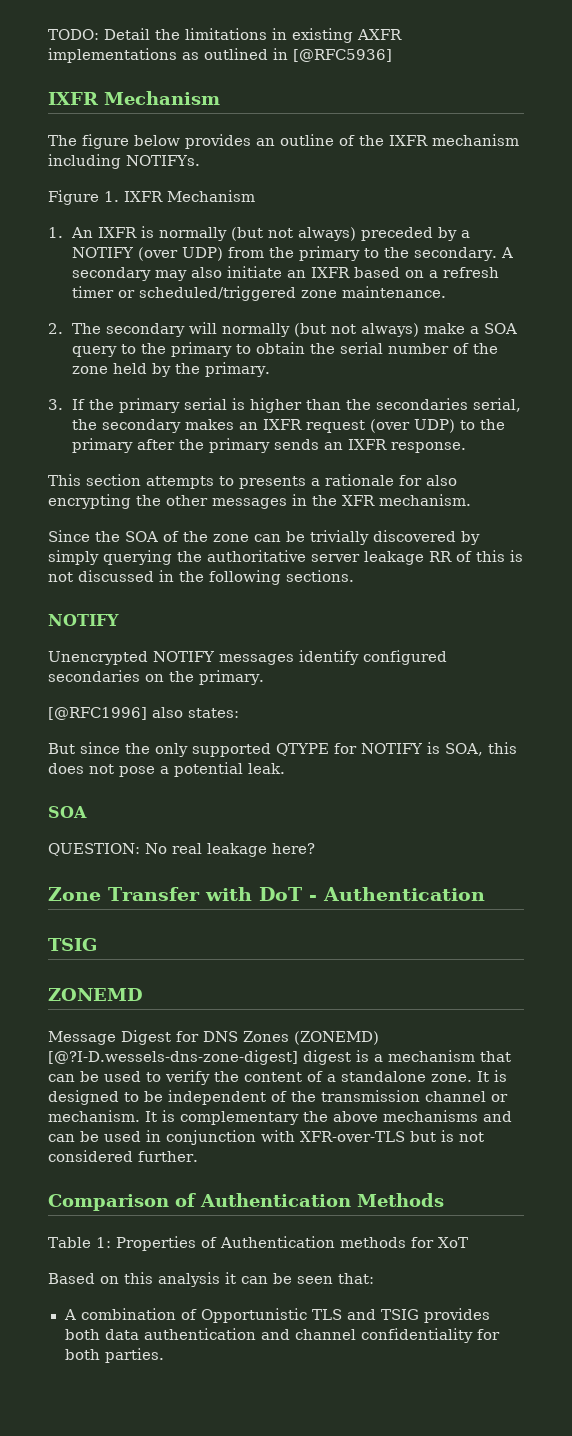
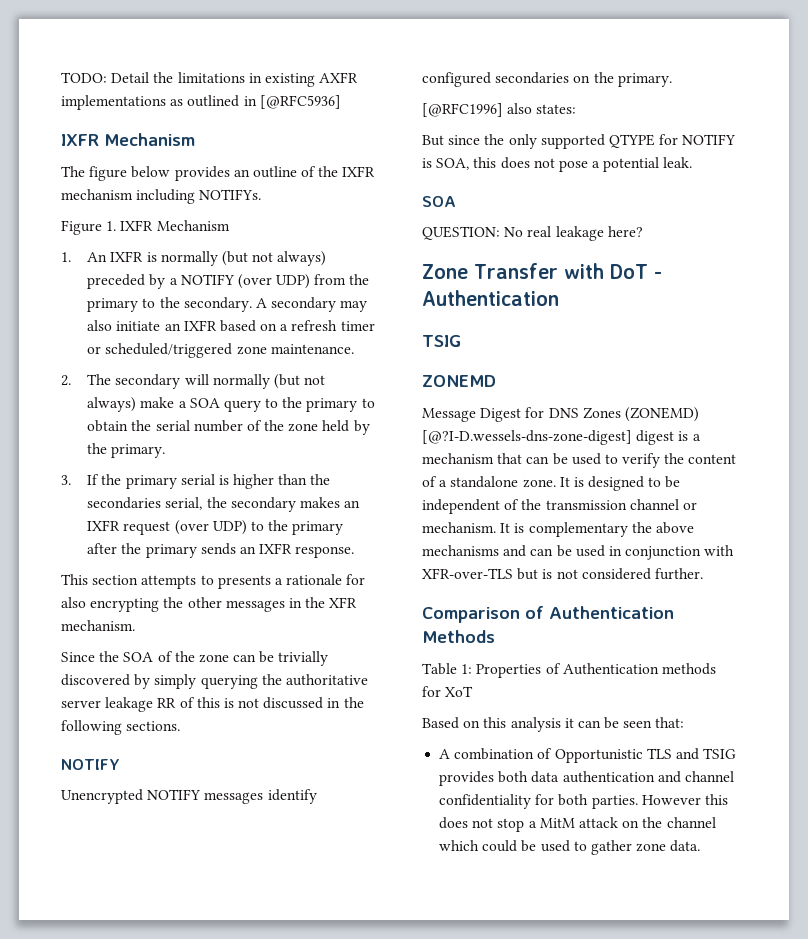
(164, 1355) none -> [641,794,728,805] [439,817,716,832] [439,840,701,855] However this does not stop a MitM attack on the channel which could be used to gather zone data.

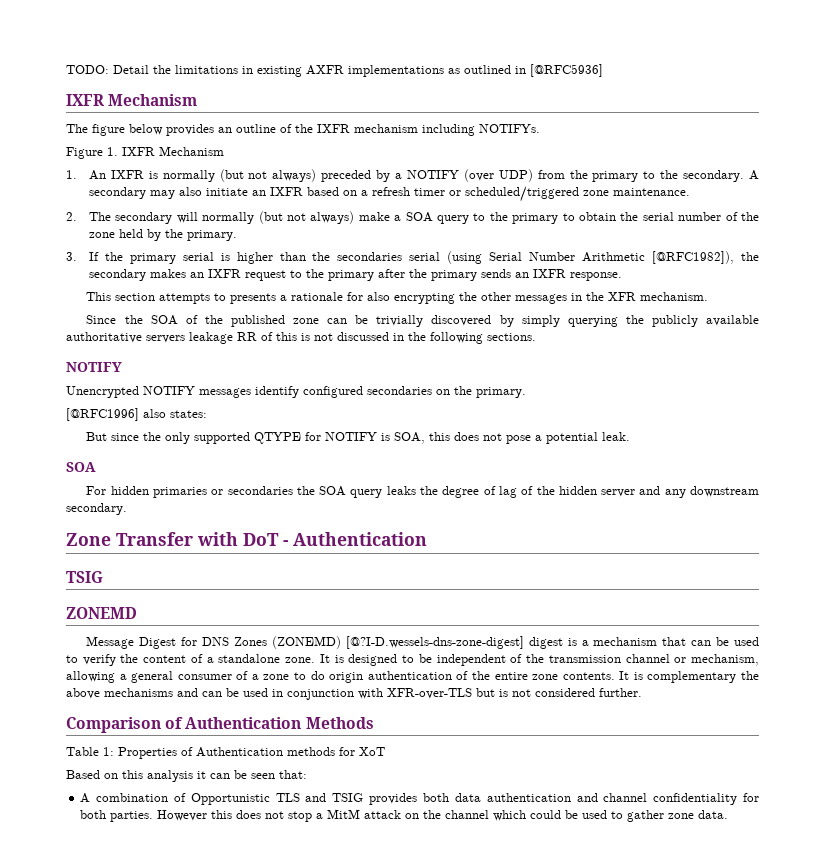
[165,497,203,510] serial, -> [409,251,735,264] serial (using Serial Number Arithmetic [@RFC1982]),
[174,520,247,535] (over UDP) -> (286, 275) none
(195, 656) none -> [230,315,285,327] published
[285,674,368,686] [61,700,101,708] authoritative server -> [651,315,759,327] [66,332,185,343] publicly available authoritative servers
[422,226,643,241] QUESTION: No real leakage here? -> [86,486,759,498] [66,503,127,515] For hidden primaries or secondaries the SOA query leaks the degree of lag of the hidden server and any downstream secondary.
[422,522,496,533] mechanism. -> [691,654,759,666] [66,671,615,683] mechanism, allowing a general consumer of a zone to do origin authentication of the entire zone contents.

